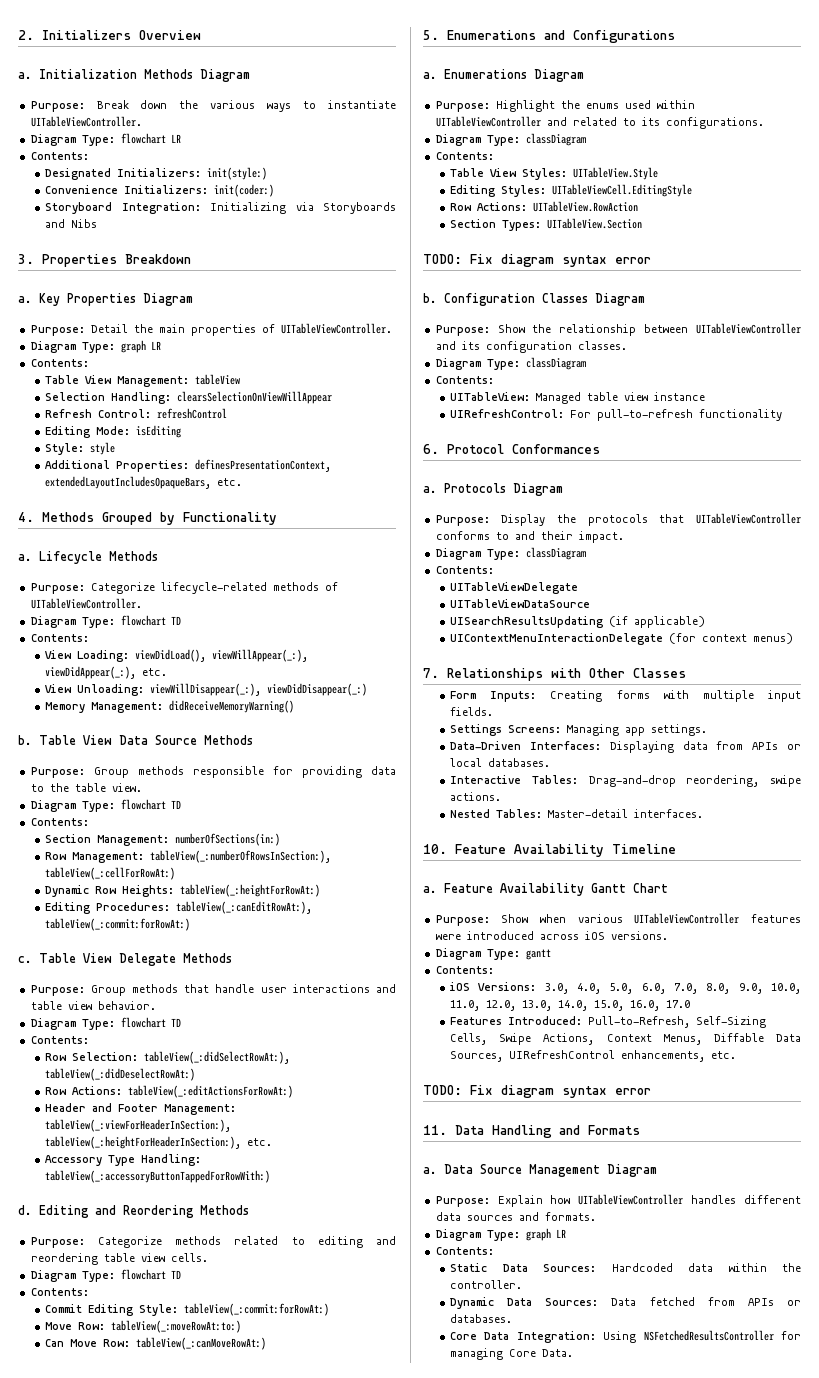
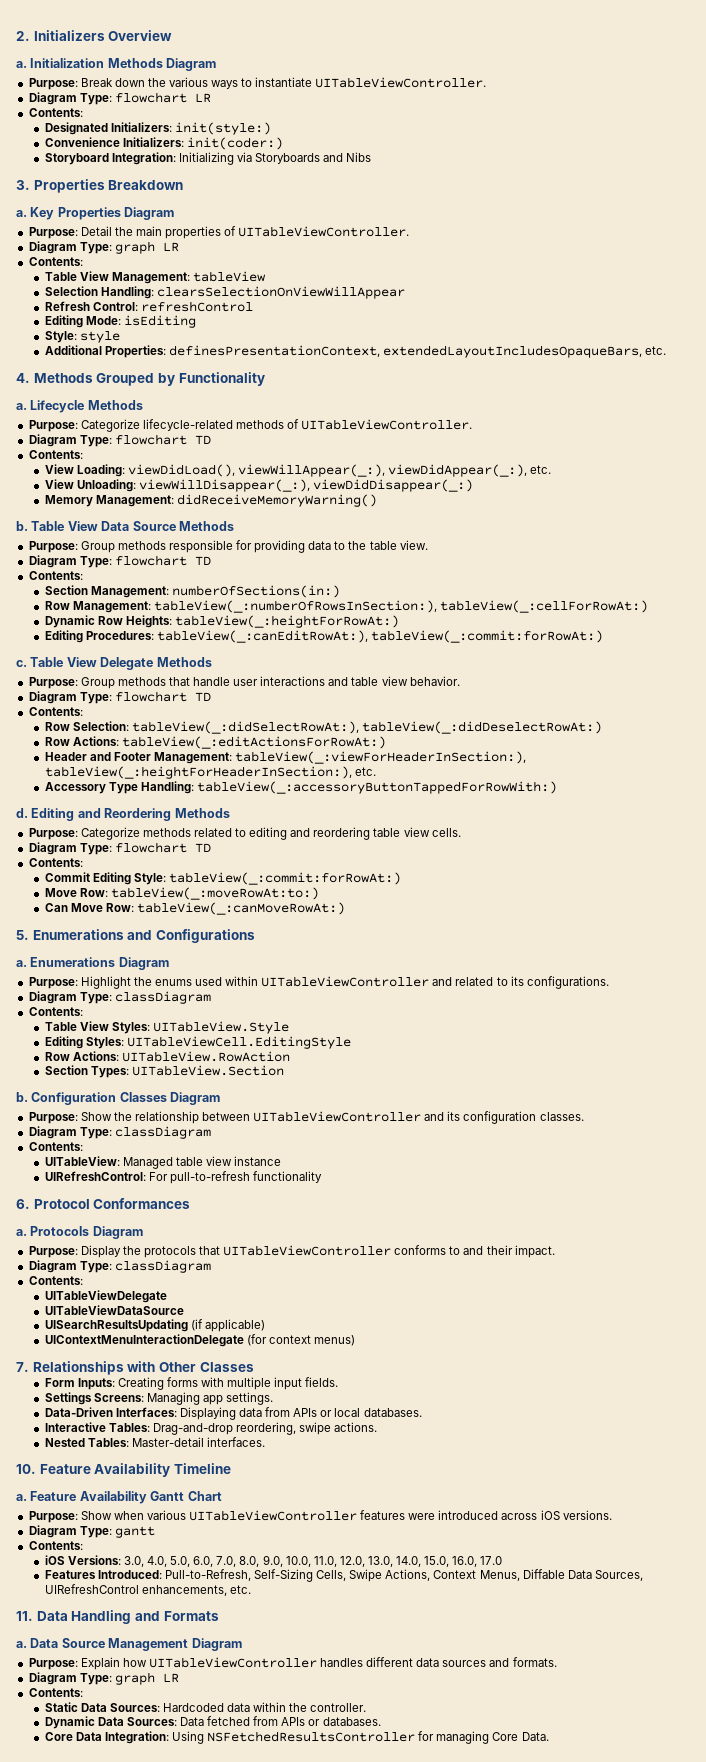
[423,254,651,267] // TODO: Fix diagram syntax error -> (284, 1070) none
[423,1085,651,1098] // TODO: Fix diagram syntax error -> (251, 1589) none

